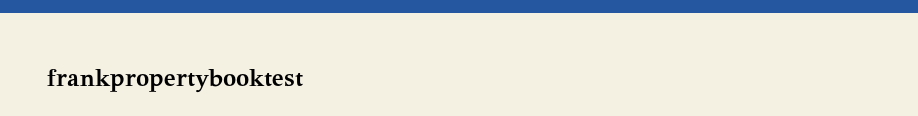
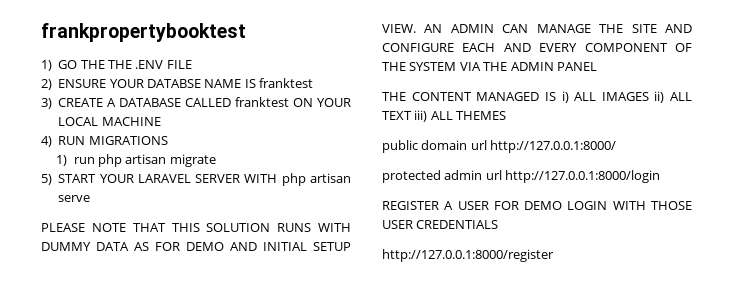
(303, 81) none -> [41,60,192,71] [41,78,314,90] [41,97,351,109] [58,117,161,126] [41,136,168,147] [56,154,216,167] [41,173,351,186] [58,195,91,202] [41,223,351,232] [41,242,351,251] [382,24,692,33] [382,43,692,52] [382,62,597,71] [382,91,692,103] [382,110,507,122] [382,140,617,153] [382,170,661,183] [382,201,692,210] [382,220,499,229] [382,249,554,262] // 1) GO THE THE .ENV FILE // 2) ENSURE YOUR DATABSE NAME IS franktest // 3) CREATE A DATABASE CALLED franktest ON YOUR LOCAL MACHINE // 4) RUN MIGRATIONS // 1) run php artisan migrate // 5) START YOUR LARAVEL SERVER WITH php artisan serve // PLEASE NOTE THAT THIS SOLUTION RUNS WITH DUMMY DATA AS FOR DEMO AND INITIAL SETUP VIEW. AN ADMIN CAN MANAGE THE SITE AND CONFIGURE EACH AND EVERY COMPONENT OF THE SYSTEM VIA THE ADMIN PANEL // THE CONTENT MANAGED IS i) ALL IMAGES ii) ALL TEXT iii) ALL THEMES // public domain url http://127.0.0.1:8000/ // protected admin url http://127.0.0.1:8000/login // REGISTER A USER FOR DEMO LOGIN WITH THOSE USER CREDENTIALS // http://127.0.0.1:8000/register

